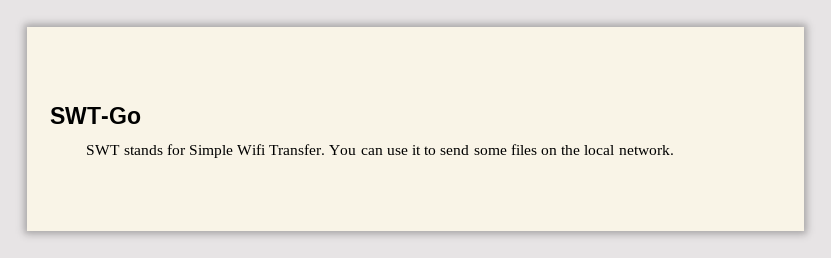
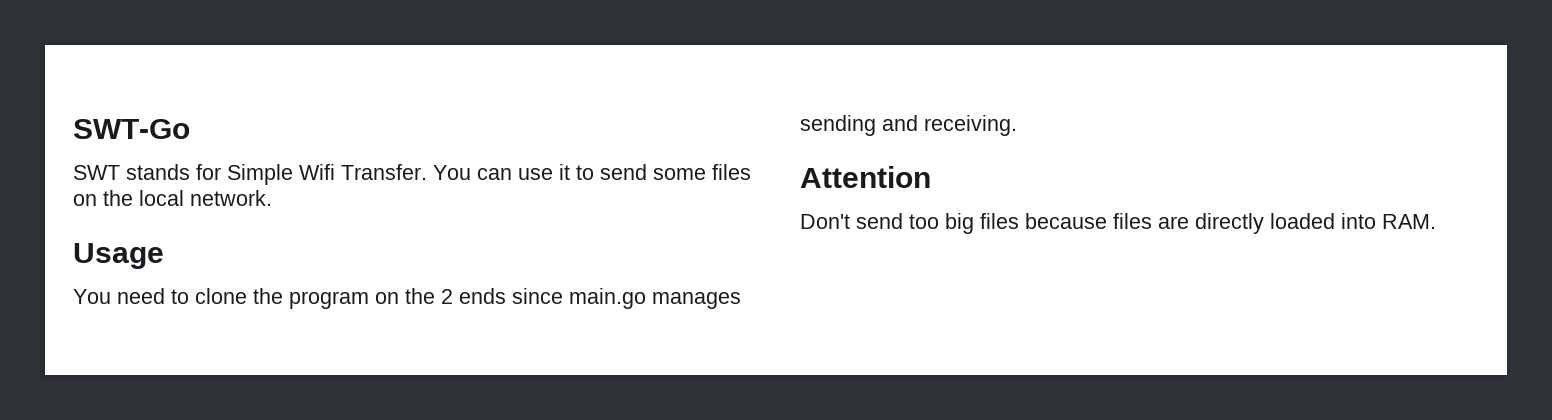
(674, 150) none -> [73,243,164,269] [73,288,741,309] [800,115,1017,136] [800,166,931,188] [800,213,1436,234] // Usage // You need to clone the program on the 2 ends since main.go manages sending and receiving. // Attention // Don't send too big files because files are directly loaded into RAM.

